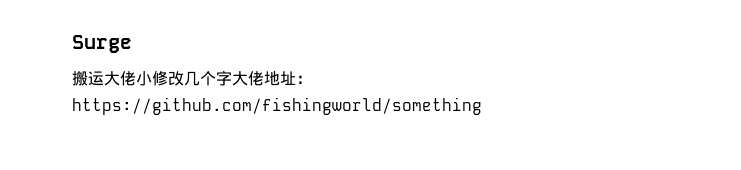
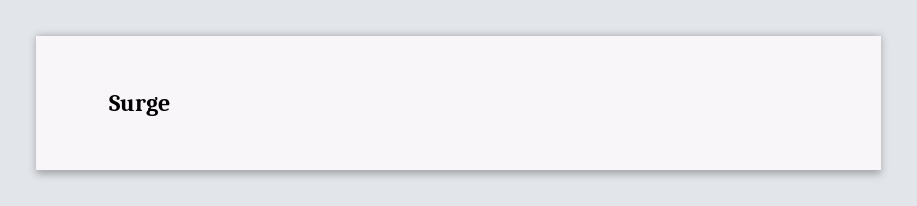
[72,70,312,86] [72,97,482,115] // 搬运大佬小修改几个字大佬地址：https://github.com/fishingworld/something -> (170, 105) none

